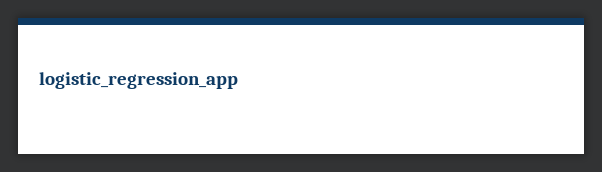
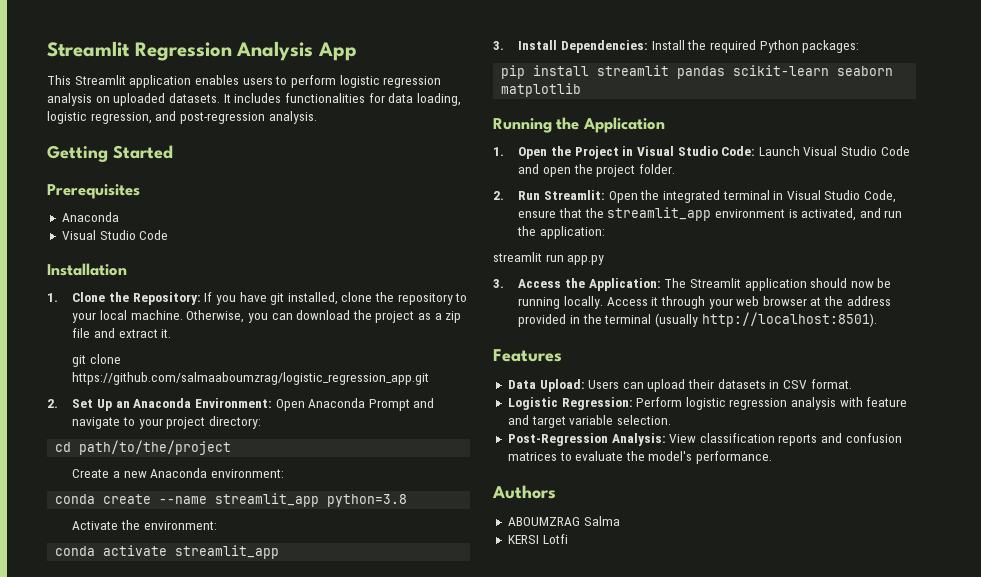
[39,72,238,89] logistic_regression_app -> [47,41,357,61] [47,75,442,88] [47,93,461,106] [47,111,317,124] [47,145,173,162] [47,184,140,199] [61,212,119,222] [61,230,169,240] [47,263,127,276] [47,292,468,305] [72,310,462,323] [72,328,172,338] [72,354,121,367] [72,372,430,385] [47,398,435,411] [72,416,261,429] [55,440,232,455] [72,468,284,478] [55,493,408,507] [72,520,217,530] [55,545,280,559] [493,40,860,53] [501,65,894,79] [501,83,582,97] [493,117,665,133] [493,146,910,159] [518,164,675,177] [493,190,897,203] [518,207,903,221] [517,226,605,239] [493,252,605,265] [493,278,892,291] [518,296,891,309] [518,312,877,327] [493,349,562,362] [507,379,852,392] [507,397,908,410] [507,415,671,428] [507,433,902,446] [507,451,773,464] [492,485,556,499] [507,516,620,526] [507,534,568,544] Streamlit Regression Analysis App // This Streamlit application enables users to perform logistic regression analysis on uploaded datasets. It includes functionalities for data loading, logistic regression, and post-regression analysis. // Getting Started // Prerequisites // Anaconda // Visual Studio Code // Installation // 1. Clone the Repository: If you have git installed, clone the repository to your local machine. Otherwise, you can download the project as a zip file and extract it. // git clone https://github.com/salmaaboumzrag/logistic_regression_app.git // 2. Set Up an Anaconda Environment: Open Anaconda Prompt and navigate to your project directory: // cd path/to/the/project // Create a new Anaconda environment: // conda create --name streamlit_app python=3.8 // Activate the environment: // conda activate streamlit_app // 3. Install Dependencies: Install the required Python packages: // pip install streamlit pandas scikit-learn seaborn matplotlib // Running the Application // 1. Open the Project in Visual Studio Code: Launch Visual Studio Code and open the project folder. // 2. Run Streamlit: Open the integrated terminal in Visual Studio Code, ensure that the streamlit_app environment is activated, and run the application: // streamlit run app.py // 3. Access the Application: The Streamlit application should now be running locally. Access it through your web browser at the address provided in the terminal (usually http://localhost:8501). // Features // Data Upload: Users can upload their datasets in CSV format. // Logistic Regression: Perform logistic regression analysis with feature and target variable selection. // Post-Regression Analysis: View classification reports and confusion matrices to evaluate the model's performance. // Authors // ABOUMZRAG Salma // KERSI Lotfi

